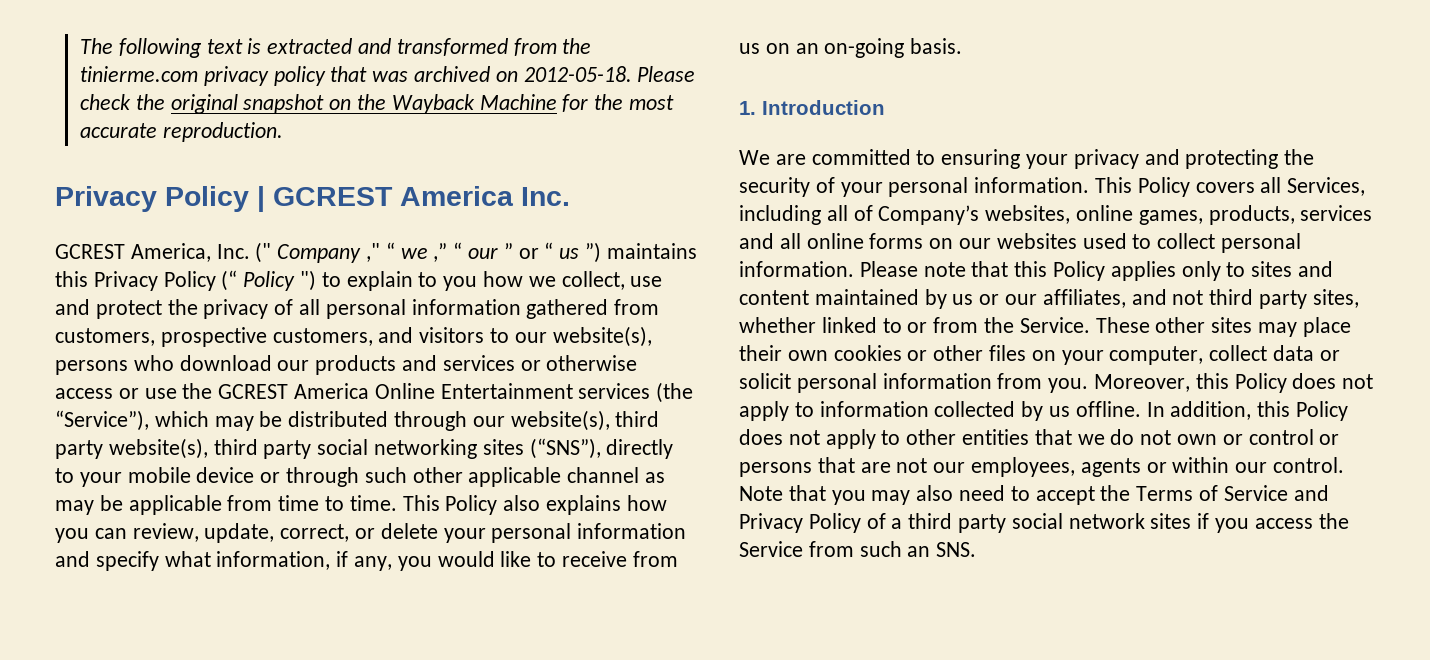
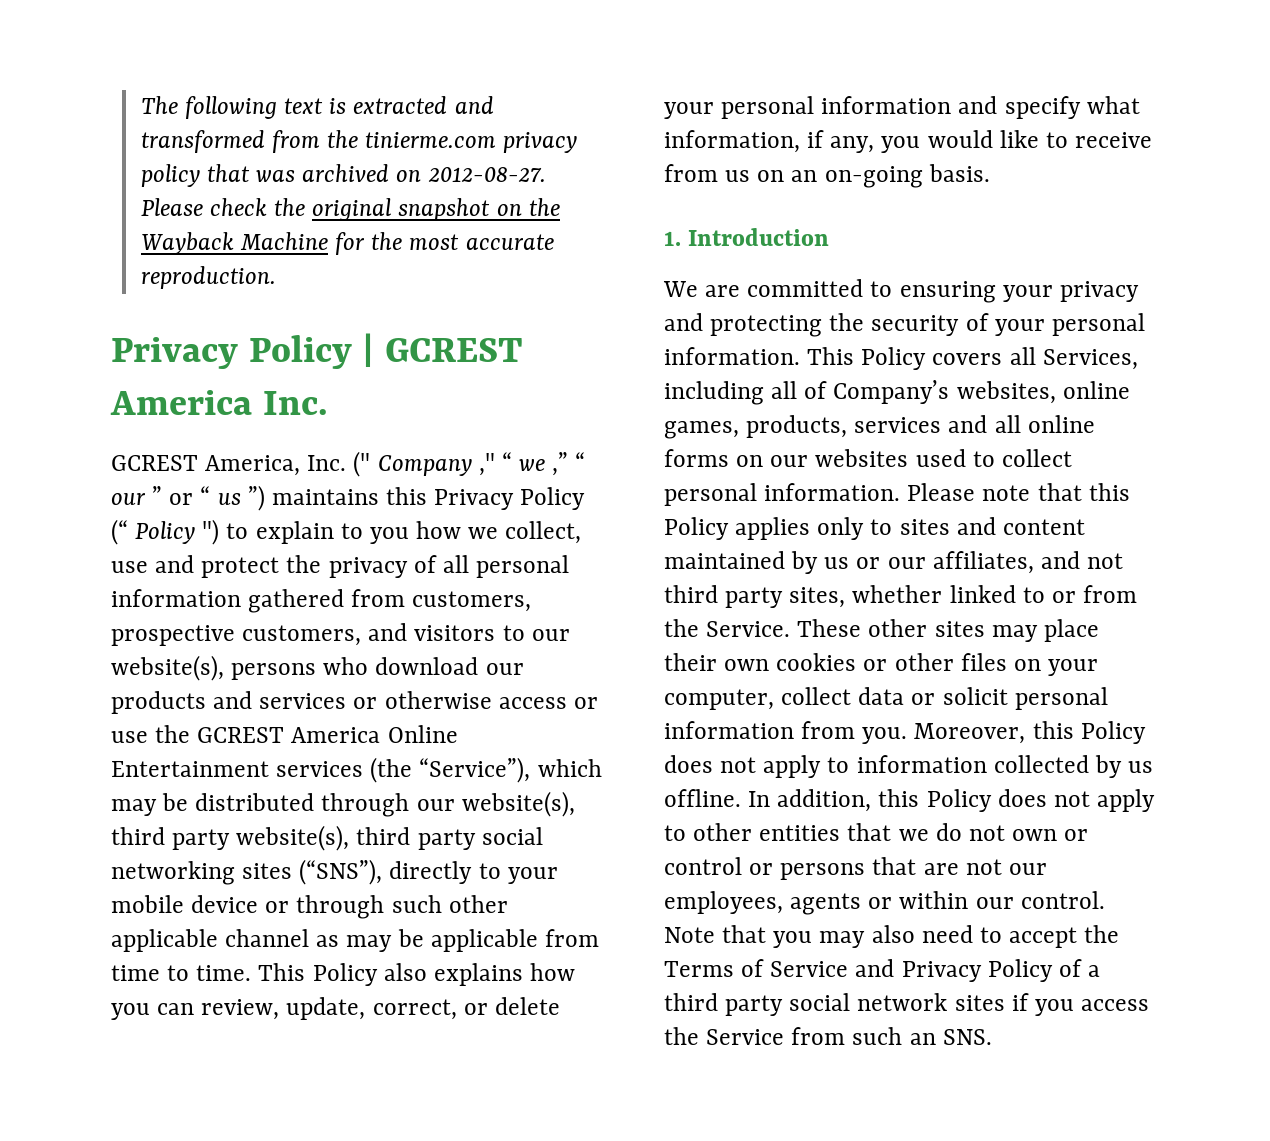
[523,66,632,82] 2012-05-18. -> [427,167,546,182] 2012-08-27.

